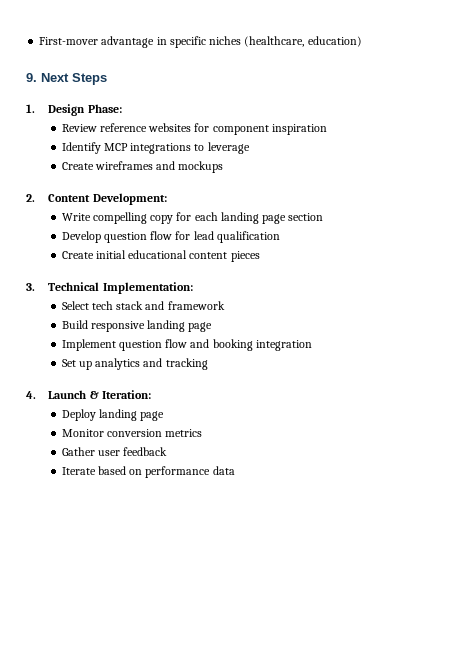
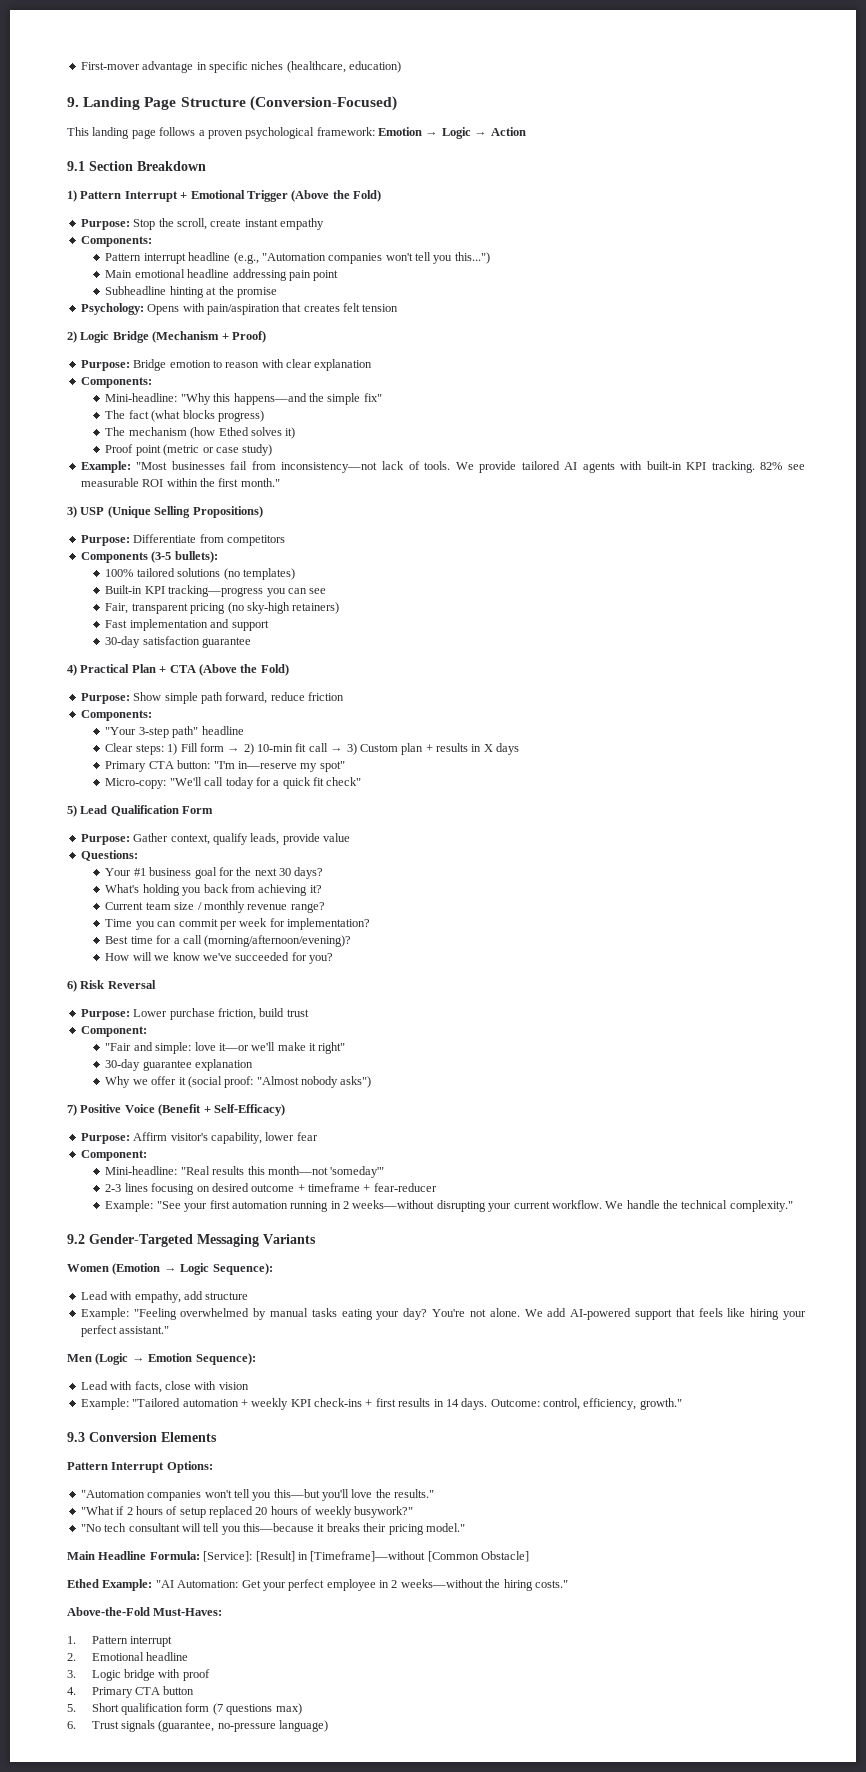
[41,73,107,85] [26,104,122,116] [61,123,327,135] [61,142,250,154] [61,161,224,173] [26,193,167,205] [61,212,324,224] [61,231,280,243] [61,250,260,262] [26,282,193,294] [61,301,225,310] [61,320,213,332] [61,339,312,351] [61,358,208,370] [26,390,151,399] [61,409,165,421] [61,429,203,437] [61,447,168,456] [61,466,235,478] Next Steps // 1. Design Phase: // Review reference websites for component inspiration // Identify MCP integrations to leverage // Create wireframes and mockups // 2. Content Development: // Write compelling copy for each landing page section // Develop question flow for lead qualification // Create initial educational content pieces // 3. Technical Implementation: // Select tech stack and framework // Build responsive landing page // Implement question flow and booking integration // Set up analytics and tracking // 4. Launch & Iteration: // Deploy landing page // Monitor conversion metrics // Gather user feedback // Iterate based on performance data -> [83,96,397,111] [67,127,526,139] [67,161,206,171] [67,190,381,202] [80,218,324,230] [80,236,152,247] [105,252,490,264] [105,269,339,281] [105,286,277,298] [80,303,399,315] [67,331,266,343] [80,359,373,371] [80,377,152,388] [105,393,382,405] [105,410,264,422] [105,427,296,439] [105,444,273,456] [80,461,805,473] [80,478,280,487] [67,506,263,518] [80,534,285,546] [80,551,218,563] [105,568,295,580] [105,585,327,597] [105,602,340,614] [105,619,269,631] [105,636,252,648] [67,664,289,676] [80,692,344,704] [80,710,152,721] [105,726,244,738] [105,743,520,755] [105,760,345,772] [105,777,362,789] [67,805,214,817] [80,833,350,845] [80,850,138,861] [105,867,324,879] [105,884,322,896] [105,901,325,913] [105,918,371,930] [105,935,352,947] [105,952,334,964] [67,980,156,992] [80,1008,309,1020] [80,1026,147,1037] [105,1042,346,1054] [105,1059,254,1071] [105,1076,372,1088] [67,1104,285,1116] [80,1132,318,1144] [80,1150,147,1161] [105,1166,385,1178] [105,1183,437,1195] [105,1200,793,1212] [67,1234,316,1247] [67,1263,273,1275] [80,1291,249,1303] [80,1308,806,1320] [80,1325,170,1337] [67,1353,256,1365] [80,1381,249,1393] [80,1398,682,1410] [67,1432,217,1442] [67,1461,213,1473] [80,1489,435,1501] [80,1506,413,1518] [80,1523,465,1535] [67,1551,529,1562] [67,1579,568,1591] [67,1607,223,1616] [67,1636,173,1647] [67,1652,189,1661] [67,1669,210,1681] [67,1686,195,1698] [67,1703,302,1715] [67,1720,329,1732] Landing Page Structure (Conversion-Focused) // This landing page follows a proven psychological framework: Emotion → Logic → Action // 9.1 Section Breakdown // 1) Pattern Interrupt + Emotional Trigger (Above the Fold) // Purpose: Stop the scroll, create instant empathy // Components: // Pattern interrupt headline (e.g., "Automation companies won't tell you this...") // Main emotional headline addressing pain point // Subheadline hinting at the promise // Psychology: Opens with pain/aspiration that creates felt tension // 2) Logic Bridge (Mechanism + Proof) // Purpose: Bridge emotion to reason with clear explanation // Components: // Mini-headline: "Why this happens—and the simple fix" // The fact (what blocks progress) // The mechanism (how Ethed solves it) // Proof point (metric or case study) // Example: "Most businesses fail from inconsistency—not lack of tools. We provide tailored AI agents with built-in KPI tracking. 82% see measurable ROI within the first month." // 3) USP (Unique Selling Propositions) // Purpose: Differentiate from competitors // Components (3-5 bullets): // 100% tailored solutions (no templates) // Built-in KPI tracking—progress you can see // Fair, transparent pricing (no sky-high retainers) // Fast implementation and support // 30-day satisfaction guarantee // 4) Practical Plan + CTA (Above the Fold) // Purpose: Show simple path forward, reduce friction // Components: // "Your 3-step path" headline // Clear steps: 1) Fill form → 2) 10-min fit call → 3) Custom plan + results in X days // Primary CTA button: "I'm in—reserve my spot" // Micro-copy: "We'll call today for a quick fit check" // 5) Lead Qualification Form // Purpose: Gather context, qualify leads, provide value // Questions: // Your #1 business goal for the next 30 days? // What's holding you back from achieving it? // Current team size / monthly revenue range? // Time you can commit per week for implementation? // Best time for a call (morning/afternoon/evening)? // How will we know we've succeeded for you? // 6) Risk Reversal // Purpose: Lower purchase friction, build trust // Component: // "Fair and simple: love it—or we'll make it right" // 30-day guarantee explanation // Why we offer it (social proof: "Almost nobody asks") // 7) Positive Voice (Benefit + Self-Efficacy) // Purpose: Affirm visitor's capability, lower fear // Component: // Mini-headline: "Real results this month—not 'someday'" // 2-3 lines focusing on desired outcome + timeframe + fear-reducer // Example: "See your first automation running in 2 weeks—without disrupting your current workflow. We handle the technical complexity." // 9.2 Gender-Targeted Messaging Variants // Women (Emotion → Logic Sequence): // Lead with empathy, add structure // Example: "Feeling overwhelmed by manual tasks eating your day? You're not alone. We add AI-powered support that feels like hiring your perfect assistant." // Men (Logic → Emotion Sequence): // Lead with facts, close with vision // Example: "Tailored automation + weekly KPI check-ins + first results in 14 days. Outcome: control, efficiency, growth." // 9.3 Conversion Elements // Pattern Interrupt Options: // "Automation companies won't tell you this—but you'll love the results." // "What if 2 hours of setup replaced 20 hours of weekly busywork?" // "No tech consultant will tell you this—because it breaks their pricing model." // Main Headline Formula: [Service]: [Result] in [Timeframe]—without [Common Obstacle] // Ethed Example: "AI Automation: Get your perfect employee in 2 weeks—without the hiring costs." // Above-the-Fold Must-Haves: // 1. Pattern interrupt // 2. Emotional headline // 3. Logic bridge with proof // 4. Primary CTA button // 5. Short qualification form (7 questions max) // 6. Trust signals (guarantee, no-pressure language)

